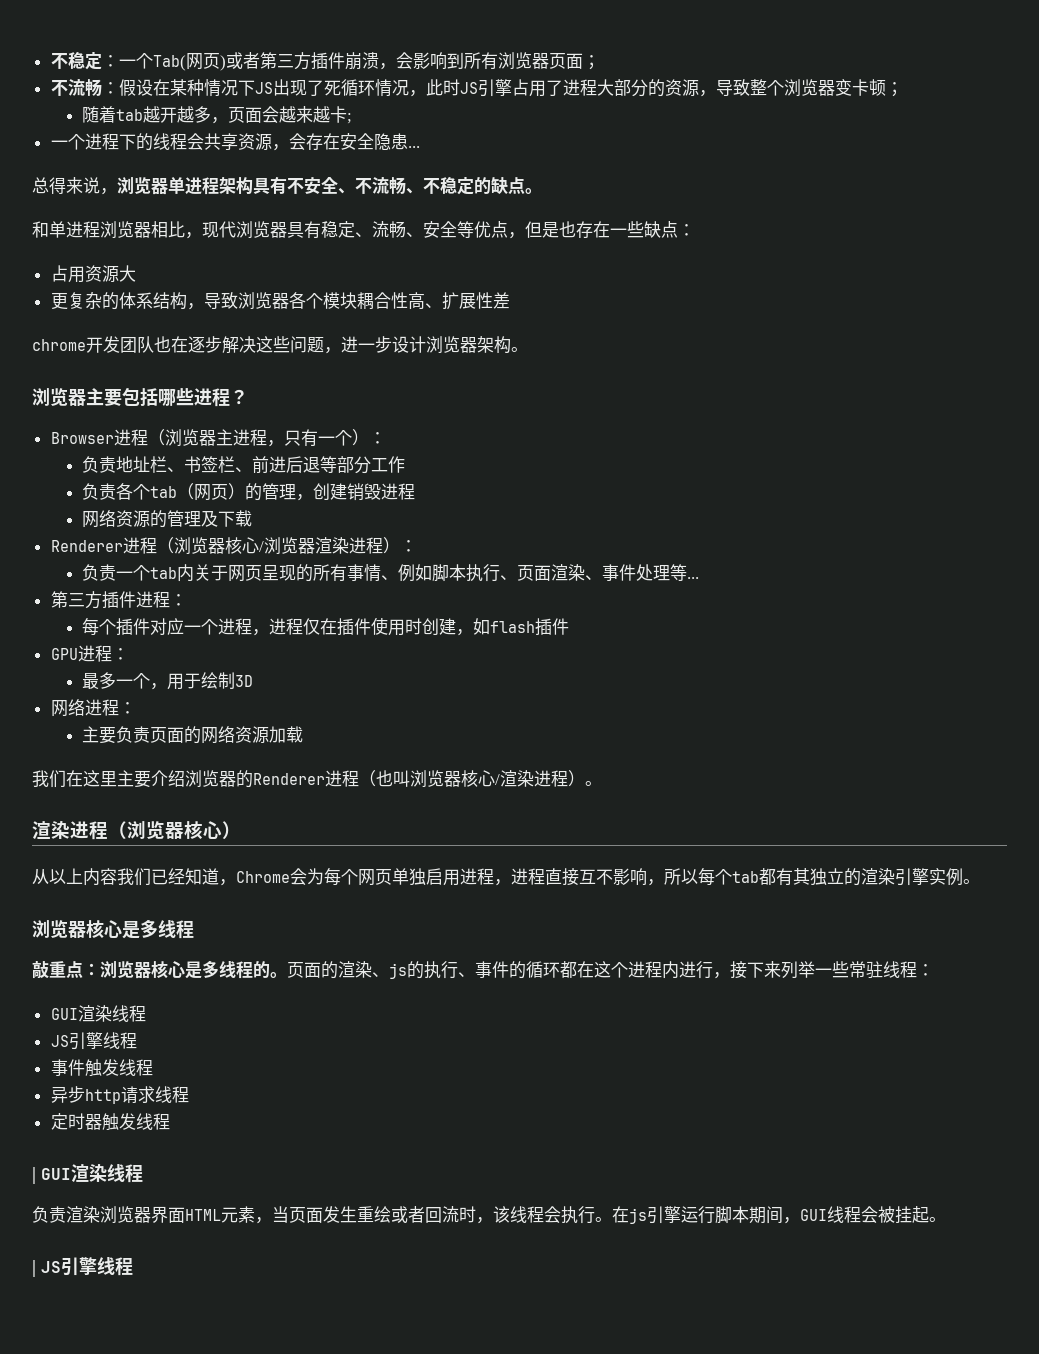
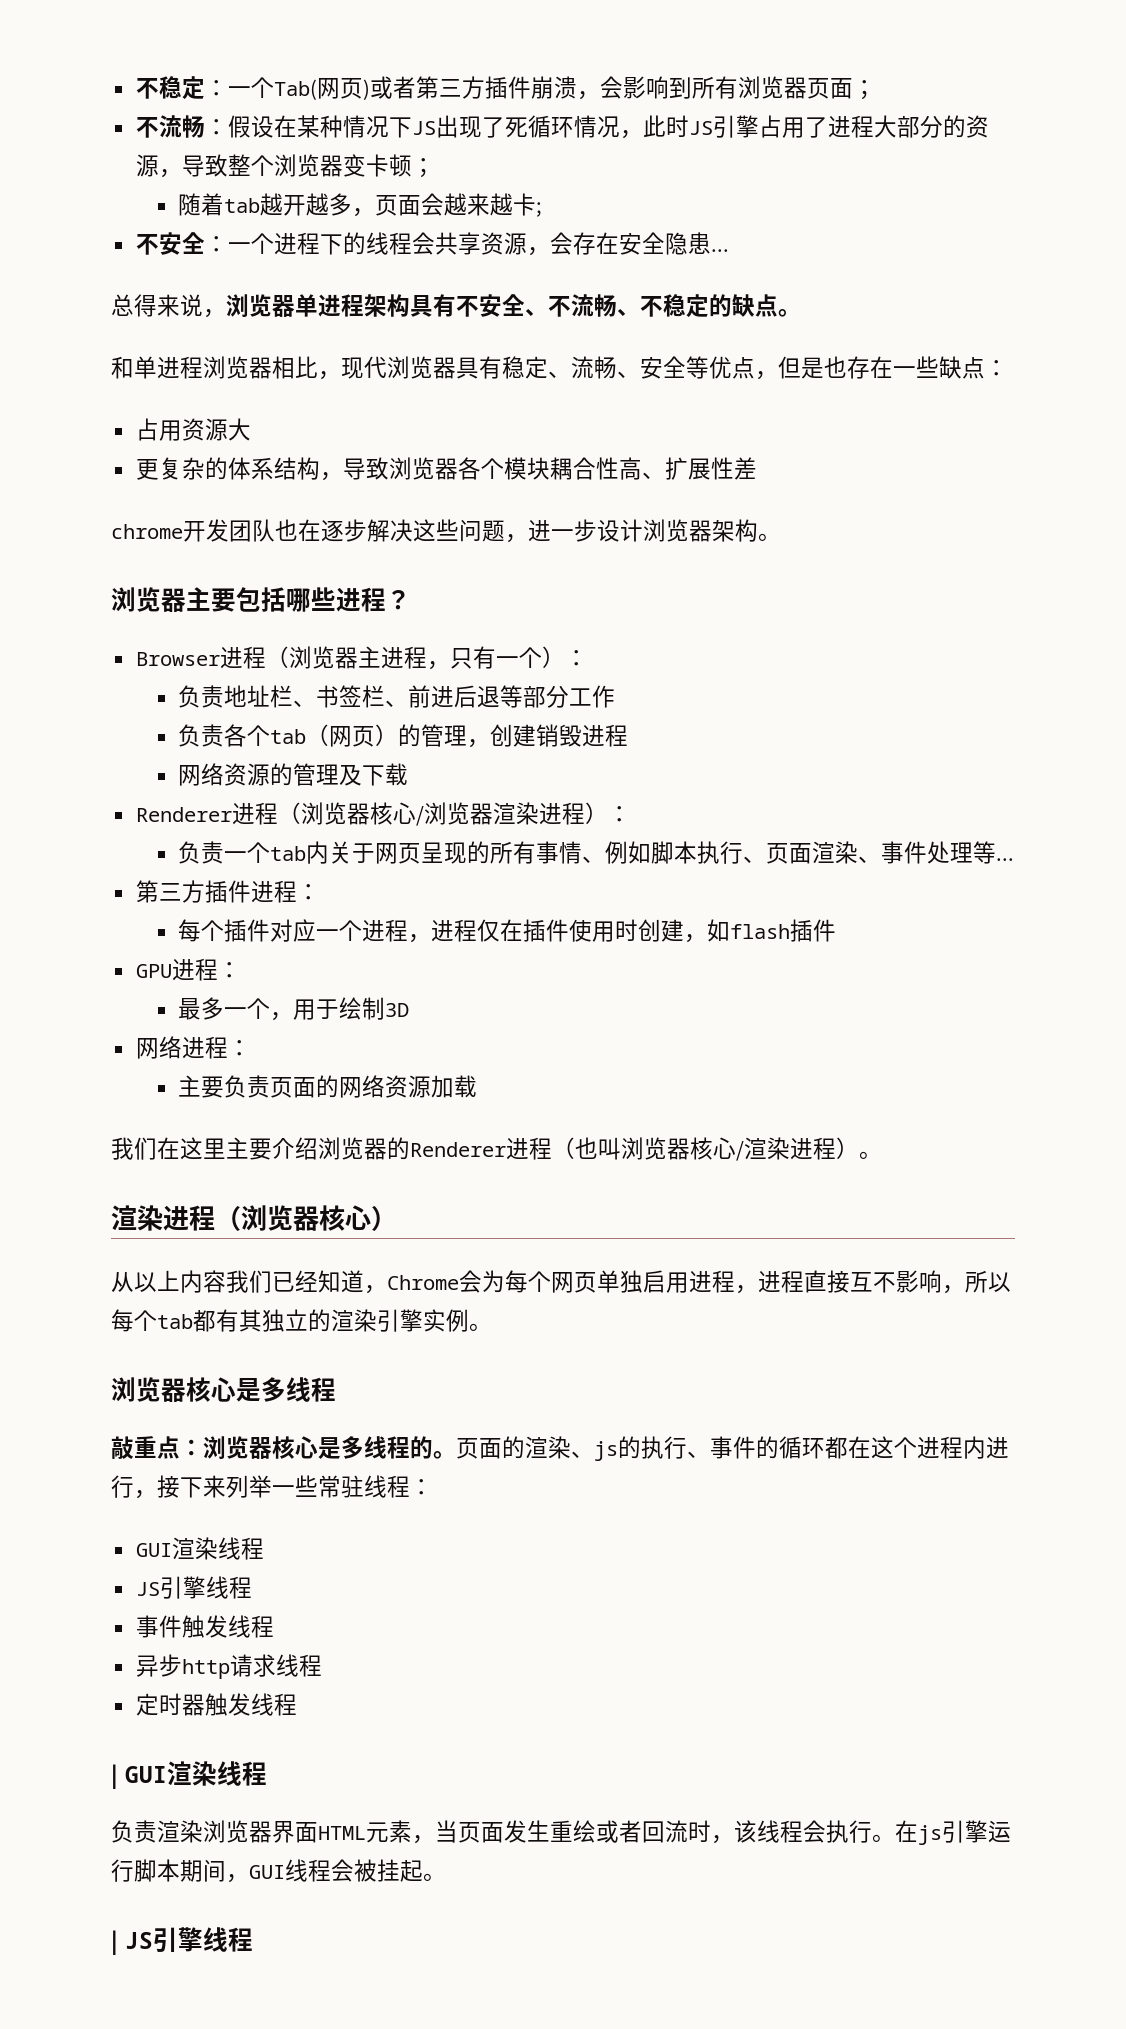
(353, 118) none -> [135,232,228,255] 不安全：

